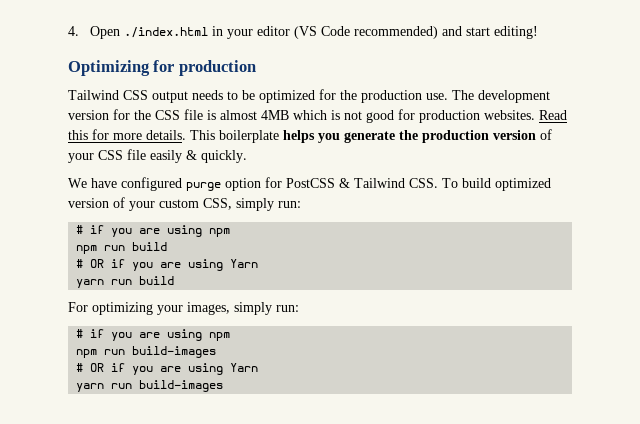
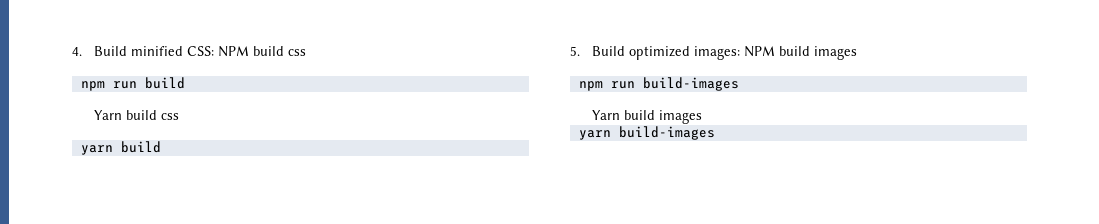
[90,26,539,39] [68,60,256,76] [68,89,550,103] [68,109,567,123] [68,129,552,143] [68,149,247,163] [68,177,551,191] [68,197,301,211] [76,225,231,237] [76,242,168,254] [76,259,259,271] [76,276,175,288] [68,302,299,315] [76,329,231,341] [76,346,217,358] [76,363,259,375] [76,383,133,392] Open ./index.html in your editor (VS Code recommended) and start editing! // Optimizing for production // Tailwind CSS output needs to be optimized for the production use. The development version for the CSS file is almost 4MB which is not good for production websites. Read this for more details. This boilerplate helps you generate the production version of your CSS file easily & quickly. // We have configured purge option for PostCSS & Tailwind CSS. To build optimized version of your custom CSS, simply run: // # if you are using npm // npm run build // # OR if you are using Yarn // yarn run build // For optimizing your images, simply run: // # if you are using npm // npm run build-images // # OR if you are using Yarn // yarn run -> [94,46,307,57] [80,77,185,91] [94,110,180,120] [80,141,161,155] [570,46,858,60] [578,77,739,91] [592,110,703,124] [578,130,611,140] Build minified CSS: NPM build css // npm run build // Yarn build css // yarn build // 5. Build optimized images: NPM build images // npm run build-images // Yarn build images // yarn

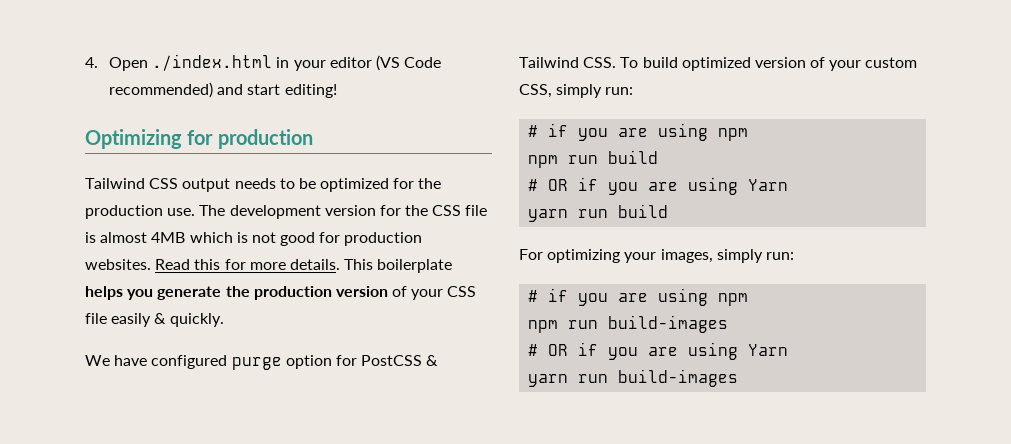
[94,46,307,57] [80,77,185,91] [94,110,180,120] [80,141,161,155] [570,46,858,60] [578,77,739,91] [592,110,703,124] [578,130,611,140] Build minified CSS: NPM build css // npm run build // Yarn build css // yarn build // 5. Build optimized images: NPM build images // npm run build-images // Yarn build images // yarn -> [108,54,442,71] [108,82,337,98] [85,129,313,149] [85,178,442,192] [85,205,488,219] [85,232,423,246] [85,259,453,273] [85,286,477,300] [85,313,224,327] [85,355,439,370] [519,57,918,71] [519,84,634,98] [528,123,749,141] [528,150,659,168] [528,177,789,195] [528,204,669,222] [519,249,794,263] [528,288,749,306] [528,315,729,333] [528,342,789,360] [528,374,609,387] Open ./index.html in your editor (VS Code recommended) and start editing! // Optimizing for production // Tailwind CSS output needs to be optimized for the production use. The development version for the CSS file is almost 4MB which is not good for production websites. Read this for more details. This boilerplate helps you generate the production version of your CSS file easily & quickly. // We have configured purge option for PostCSS & Tailwind CSS. To build optimized version of your custom CSS, simply run: // # if you are using npm // npm run build // # OR if you are using Yarn // yarn run build // For optimizing your images, simply run: // # if you are using npm // npm run build-images // # OR if you are using Yarn // yarn run

